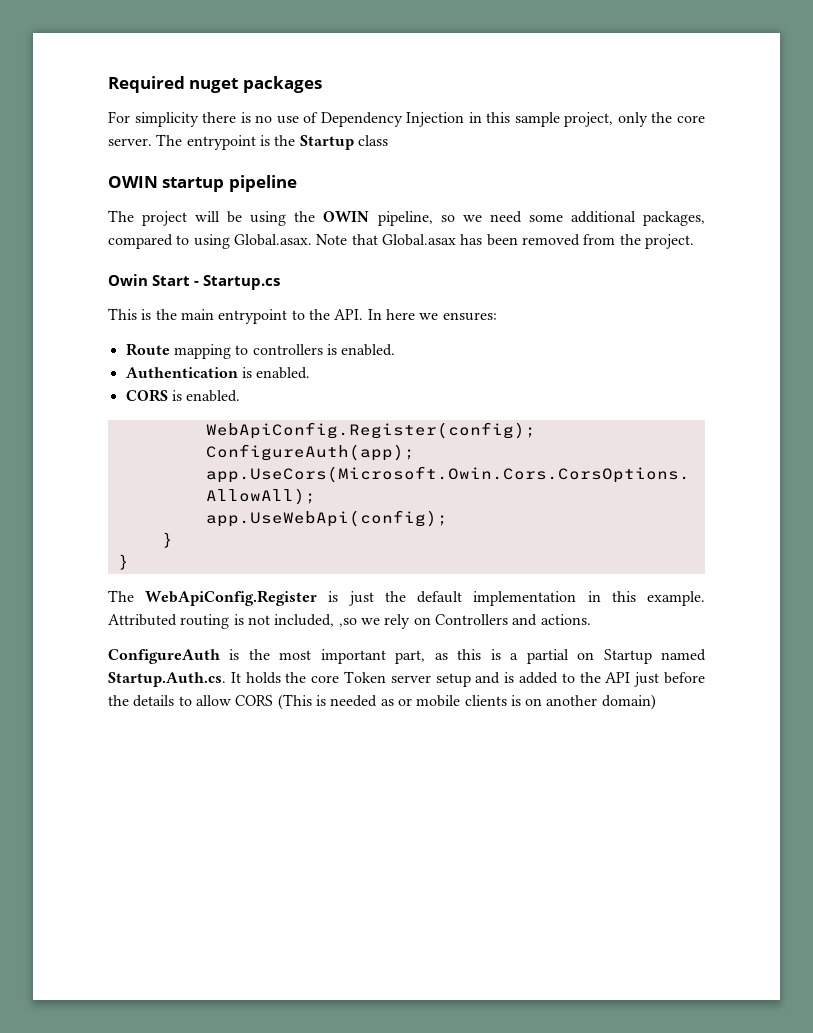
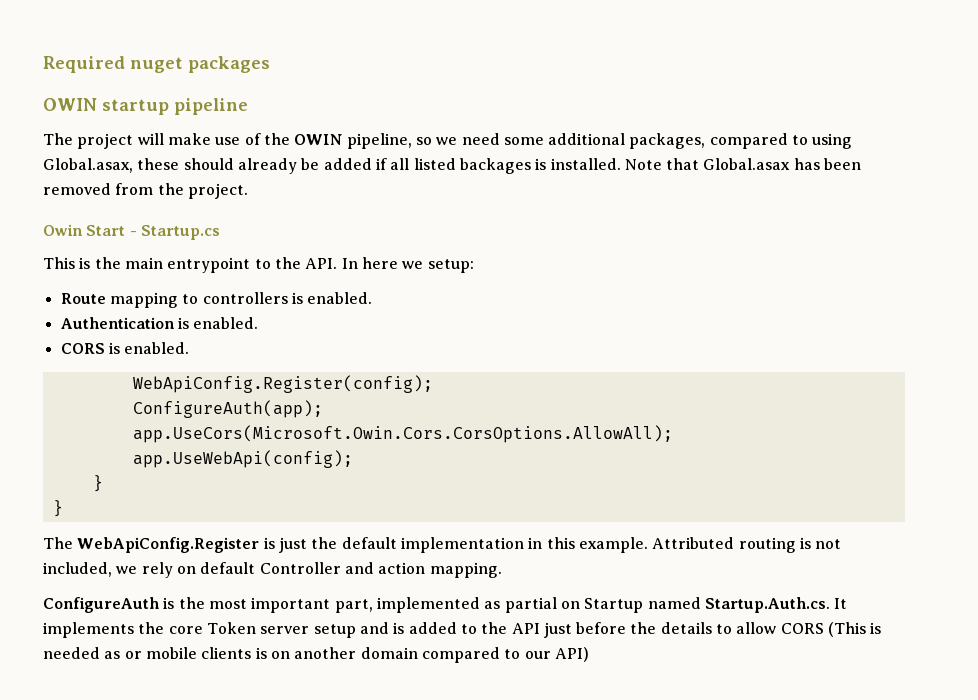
[108,111,706,127] [108,134,388,150] // For simplicity there is no use of Dependency Injection in this sample project, only the core server. The entrypoint is the Startup class -> (270, 64) none
[227,211,287,226] be using -> [167,133,261,145] make use of
[233,234,312,246] Global.asax. -> [43,158,621,174] Global.asax, these should already be added if all listed backages is installed.
[442,312,497,321] ensures: -> [427,259,474,273] setup:
[338,618,357,627] ,so -> (112, 569) none
[434,614,591,626] Controllers and actions. -> [200,562,502,578] default Controller and action mapping.
[434,649,519,660] as this is a -> [376,597,501,613] implemented as
[245,672,281,684] holds -> [43,622,134,638] implements
[601,694,656,710] domain) -> [360,647,589,663] domain compared to our API)

